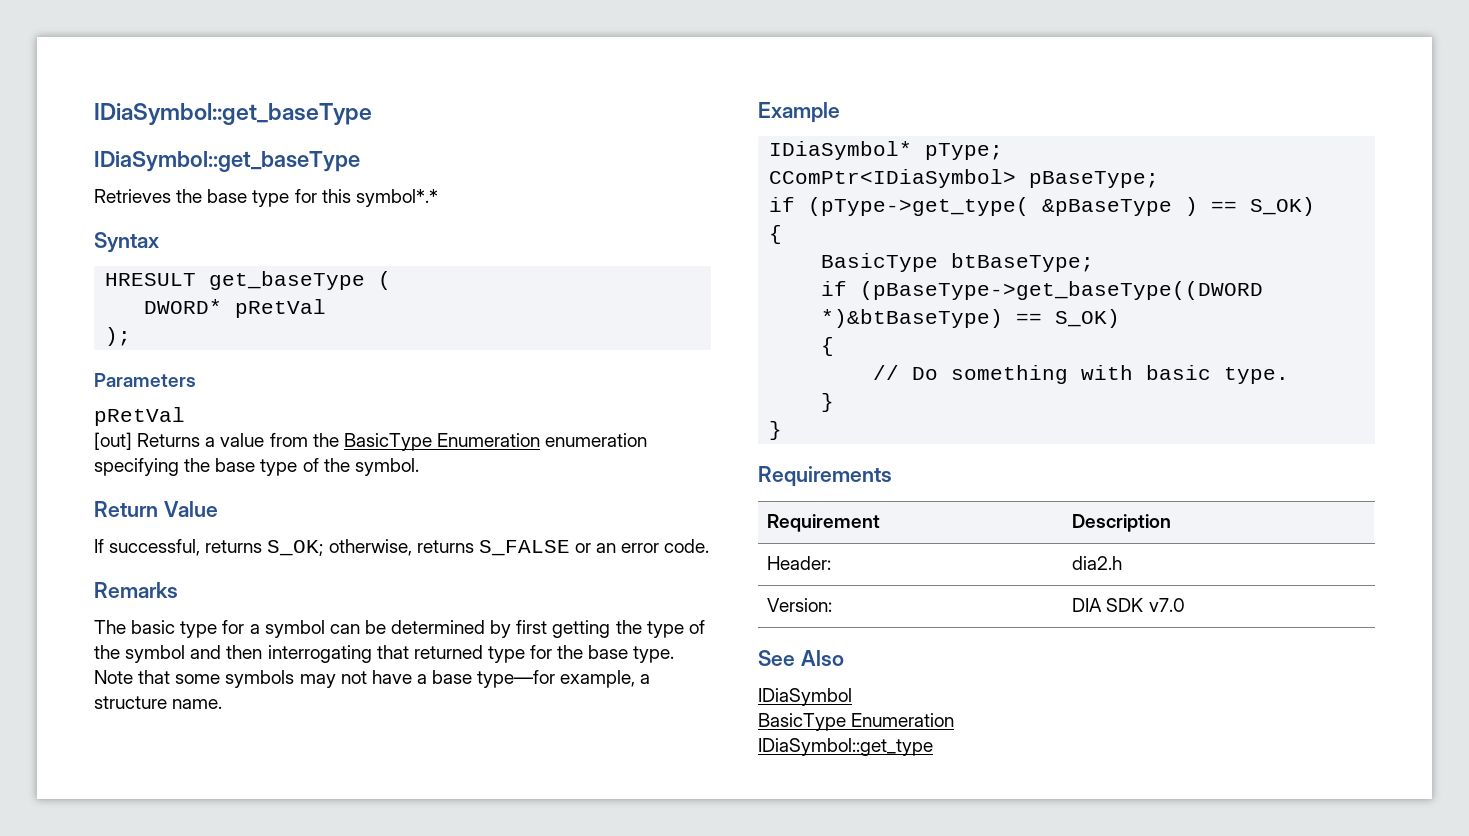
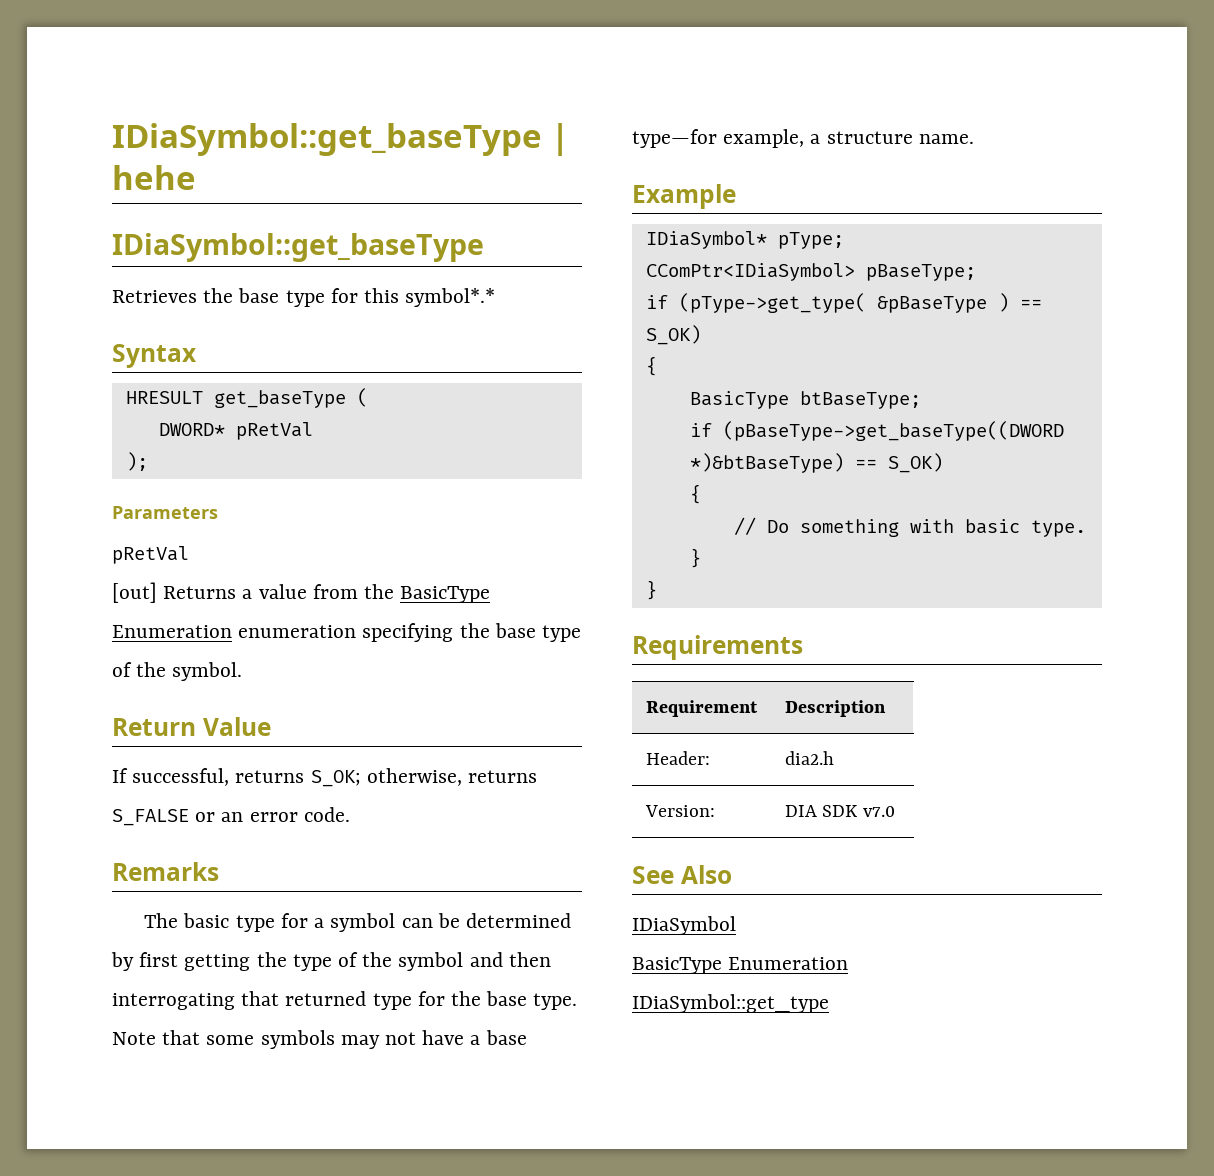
[94,103,372,125] IDiaSymbol::get_baseType -> [112,123,569,156] [112,165,196,190] IDiaSymbol::get_baseType | hehe

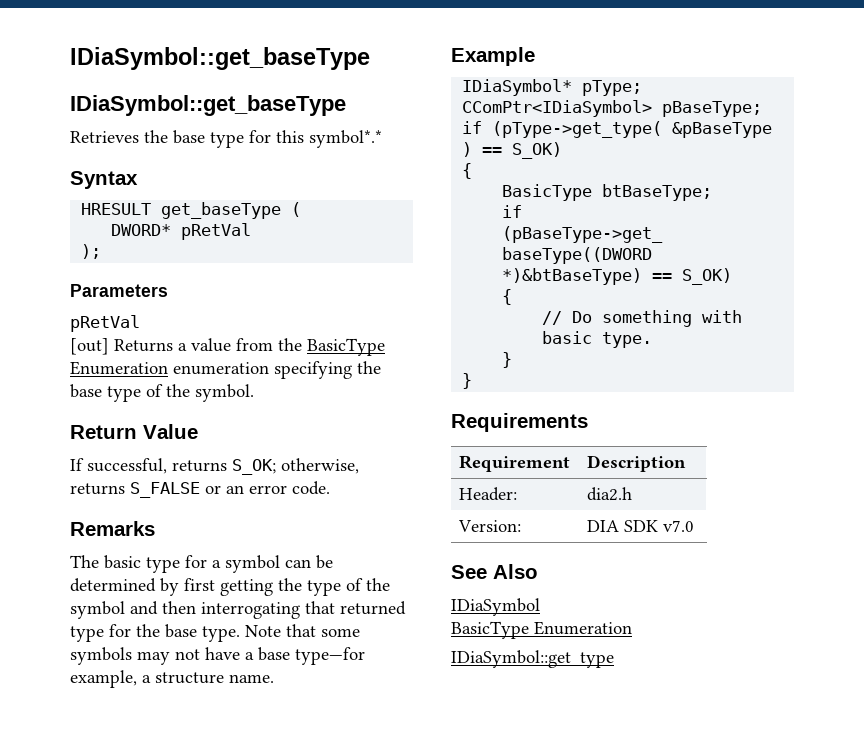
[112,123,569,156] [112,165,196,190] IDiaSymbol::get_baseType | hehe -> [70,47,370,70] IDiaSymbol::get_baseType

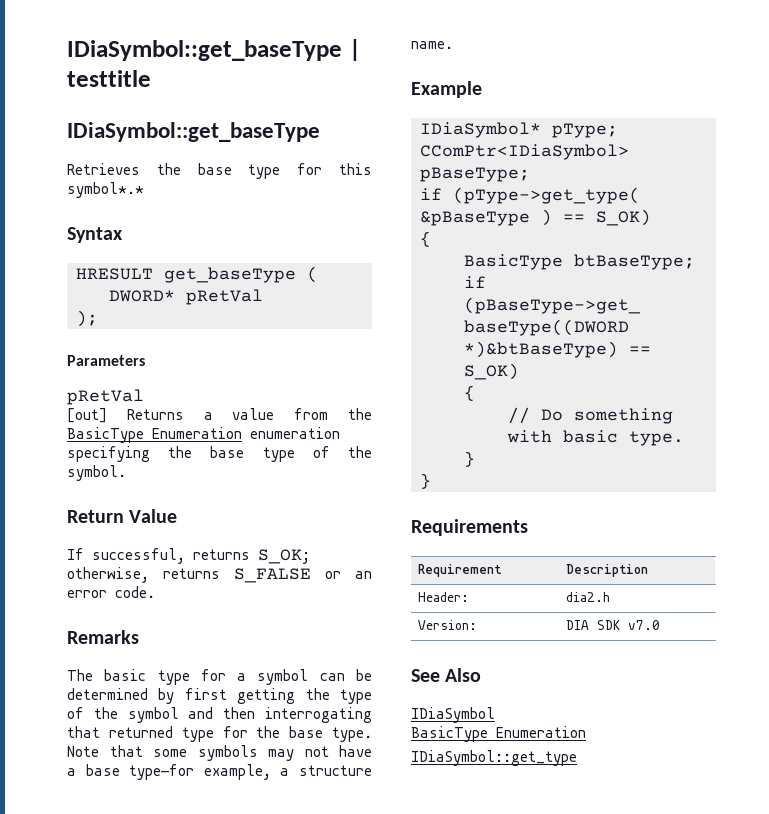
[70,47,370,70] IDiaSymbol::get_baseType -> [67,39,361,61] [67,70,151,87] IDiaSymbol::get_baseType | testtitle

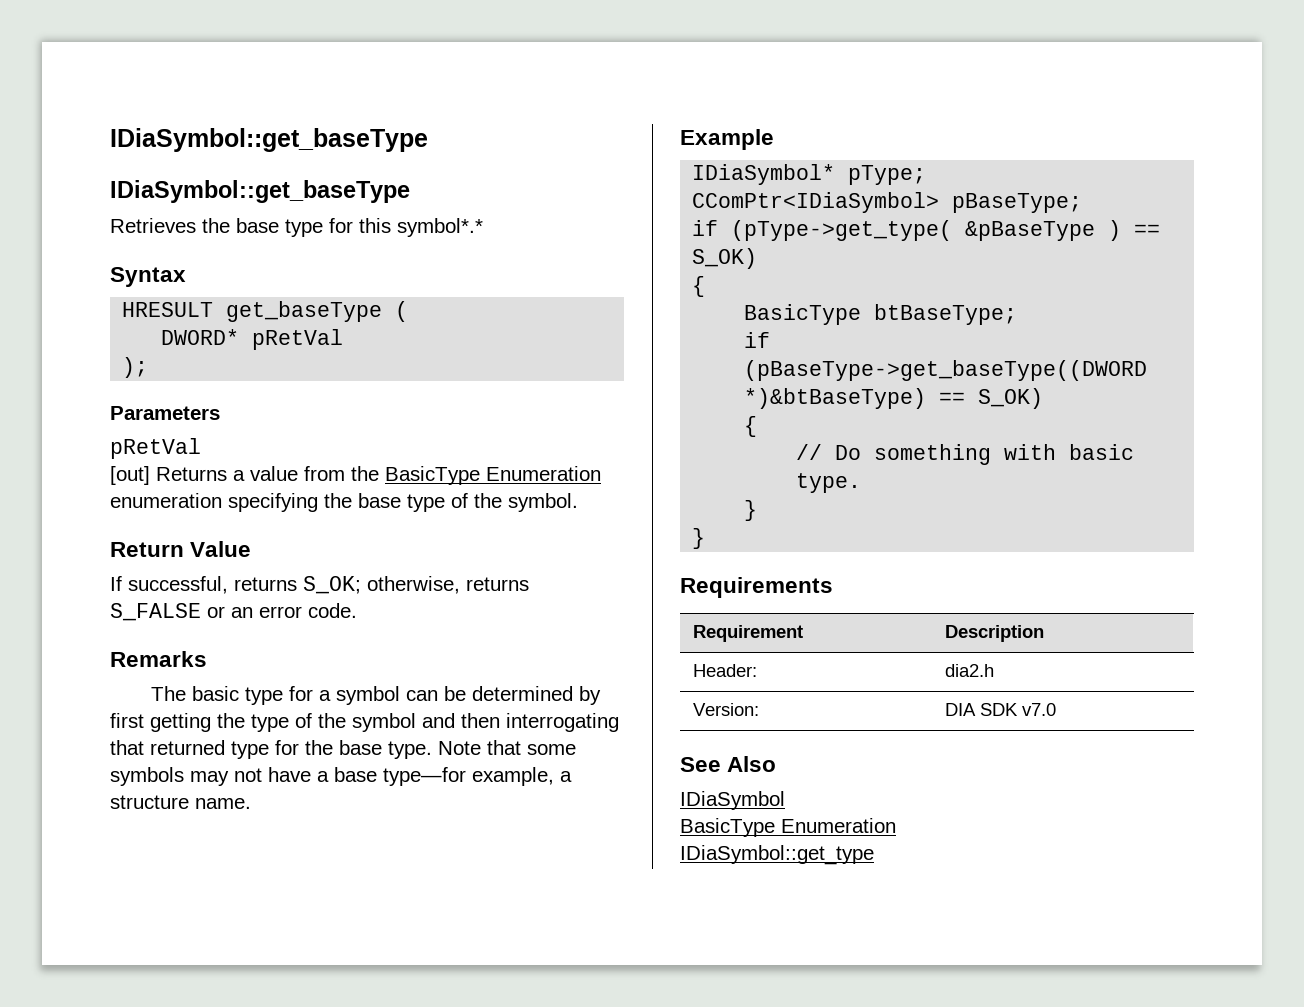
[67,39,361,61] [67,70,151,87] IDiaSymbol::get_baseType | testtitle -> [110,128,428,152] IDiaSymbol::get_baseType

